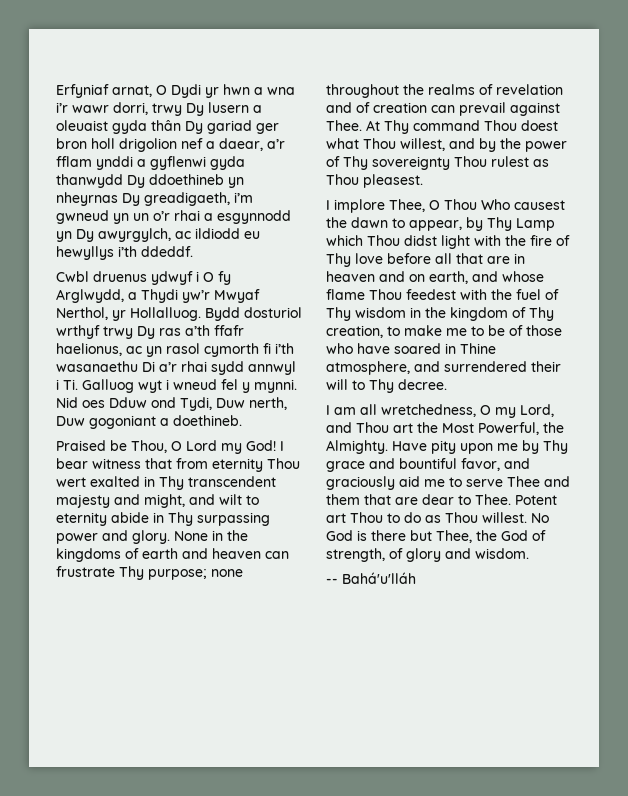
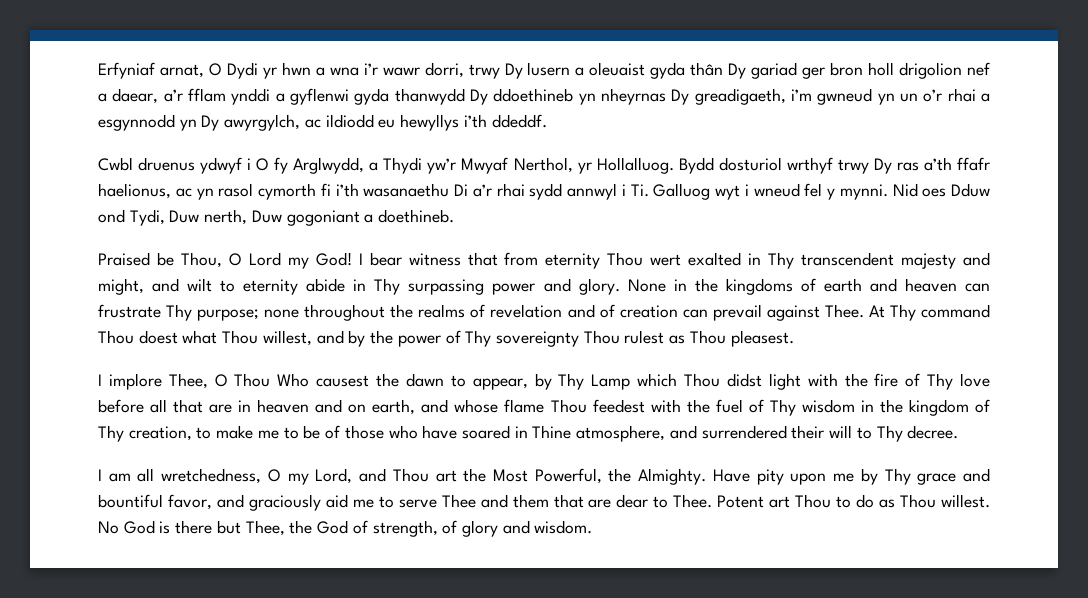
[326,572,416,584] // -- Bahá'u'lláh -> (593, 527) none

